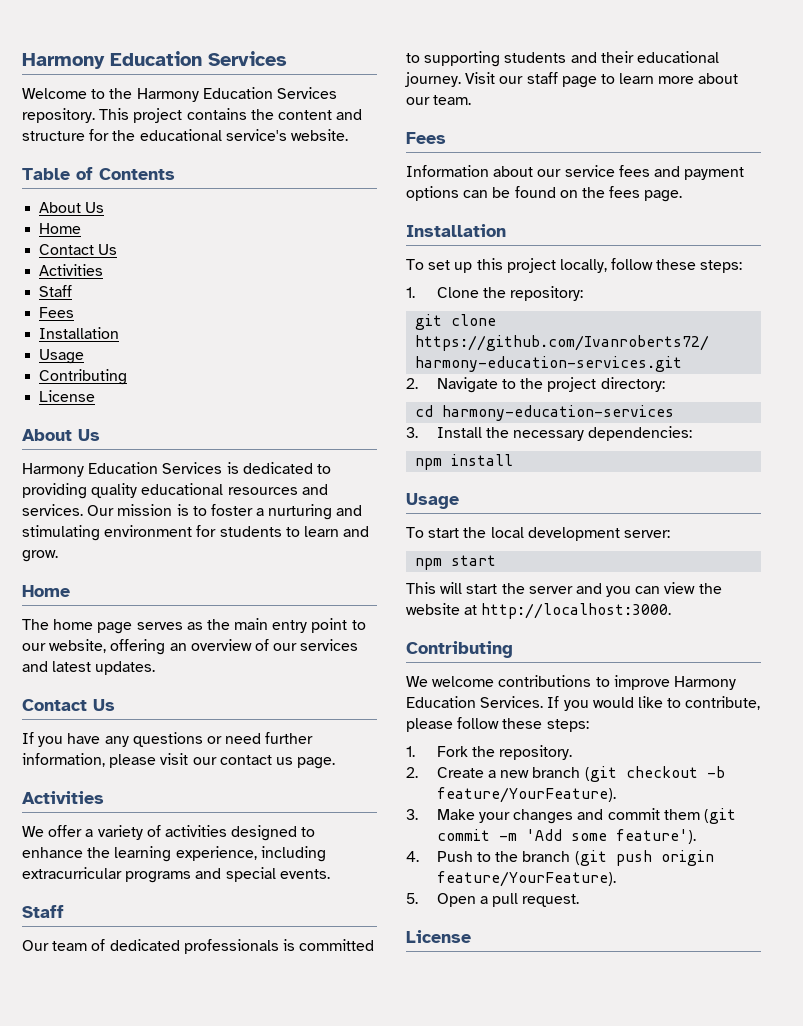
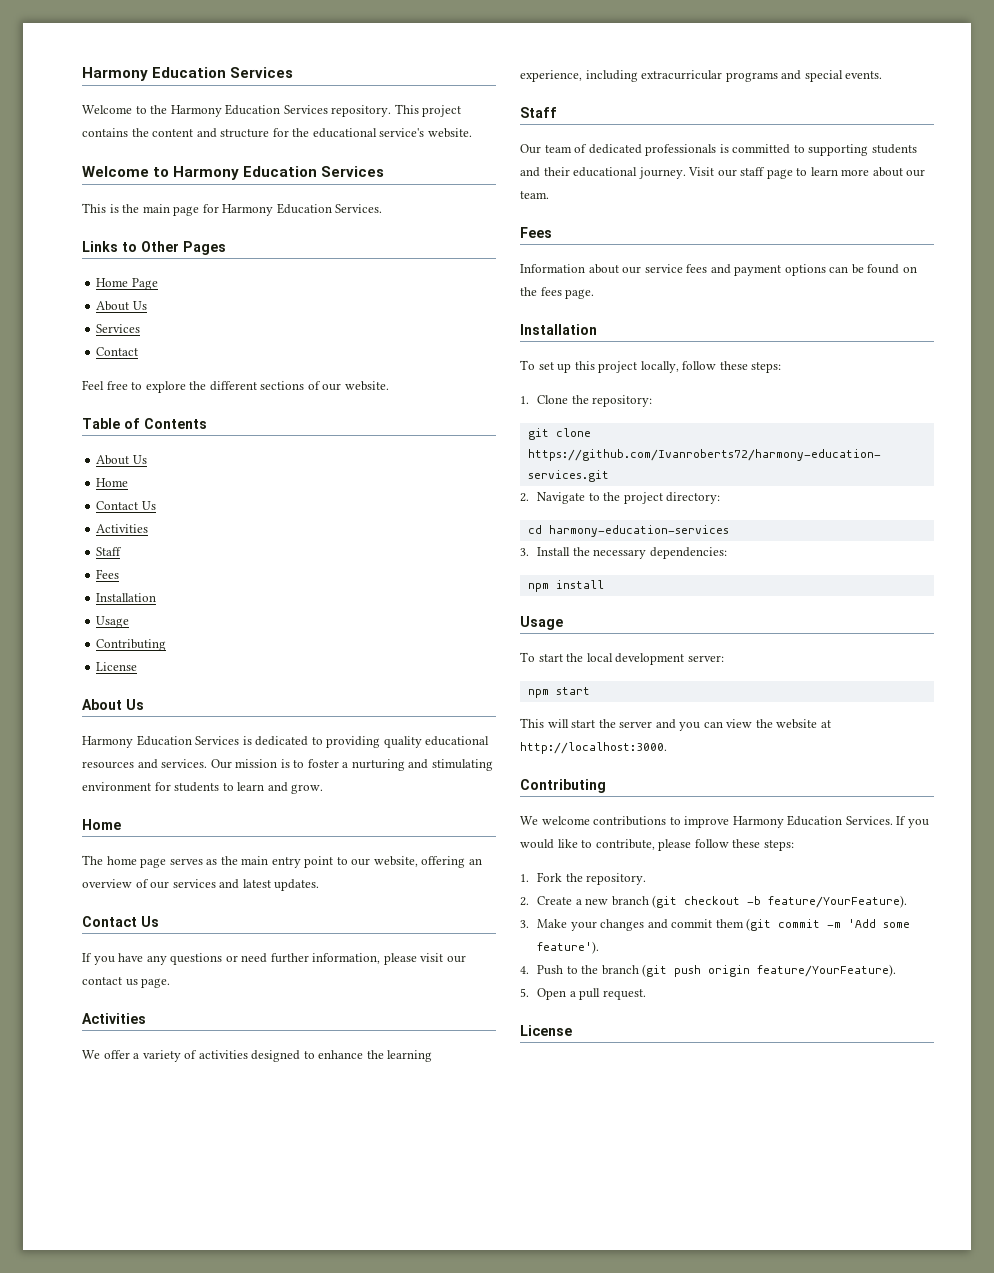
(348, 135) none -> [82,166,385,180] [82,203,383,216] [82,241,226,255] [96,278,158,290] [96,301,147,311] [96,324,141,333] [96,347,139,356] [82,380,389,393] // Welcome to Harmony Education Services // This is the main page for Harmony Education Services. // Links to Other Pages // Home Page // About Us // Services // Contact // Feel free to explore the different sections of our website.

